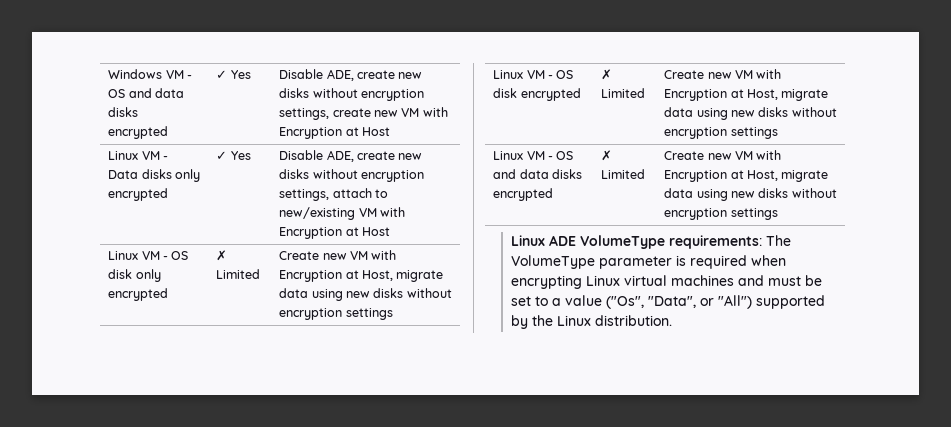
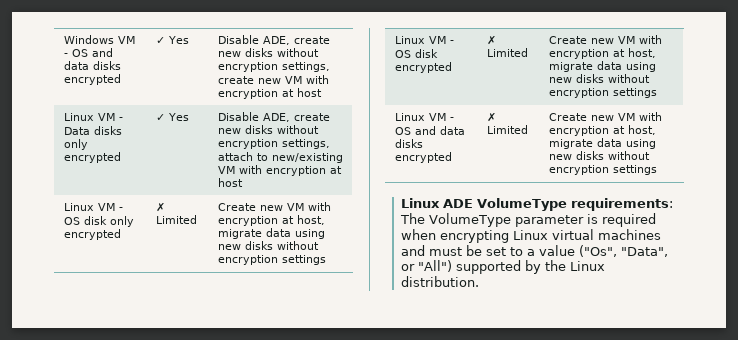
[279,127,390,139] Encryption at Host -> [217,88,322,99] encryption at host
[279,227,390,239] Encryption at Host -> [265,166,342,176] [217,178,243,187] encryption at host
[279,270,393,282] Encryption at Host, -> [217,215,325,226] encryption at host,
[664,89,778,101] Encryption at Host, -> [548,48,656,59] encryption at host,
[664,170,778,182] Encryption at Host, -> [548,125,656,136] encryption at host,

